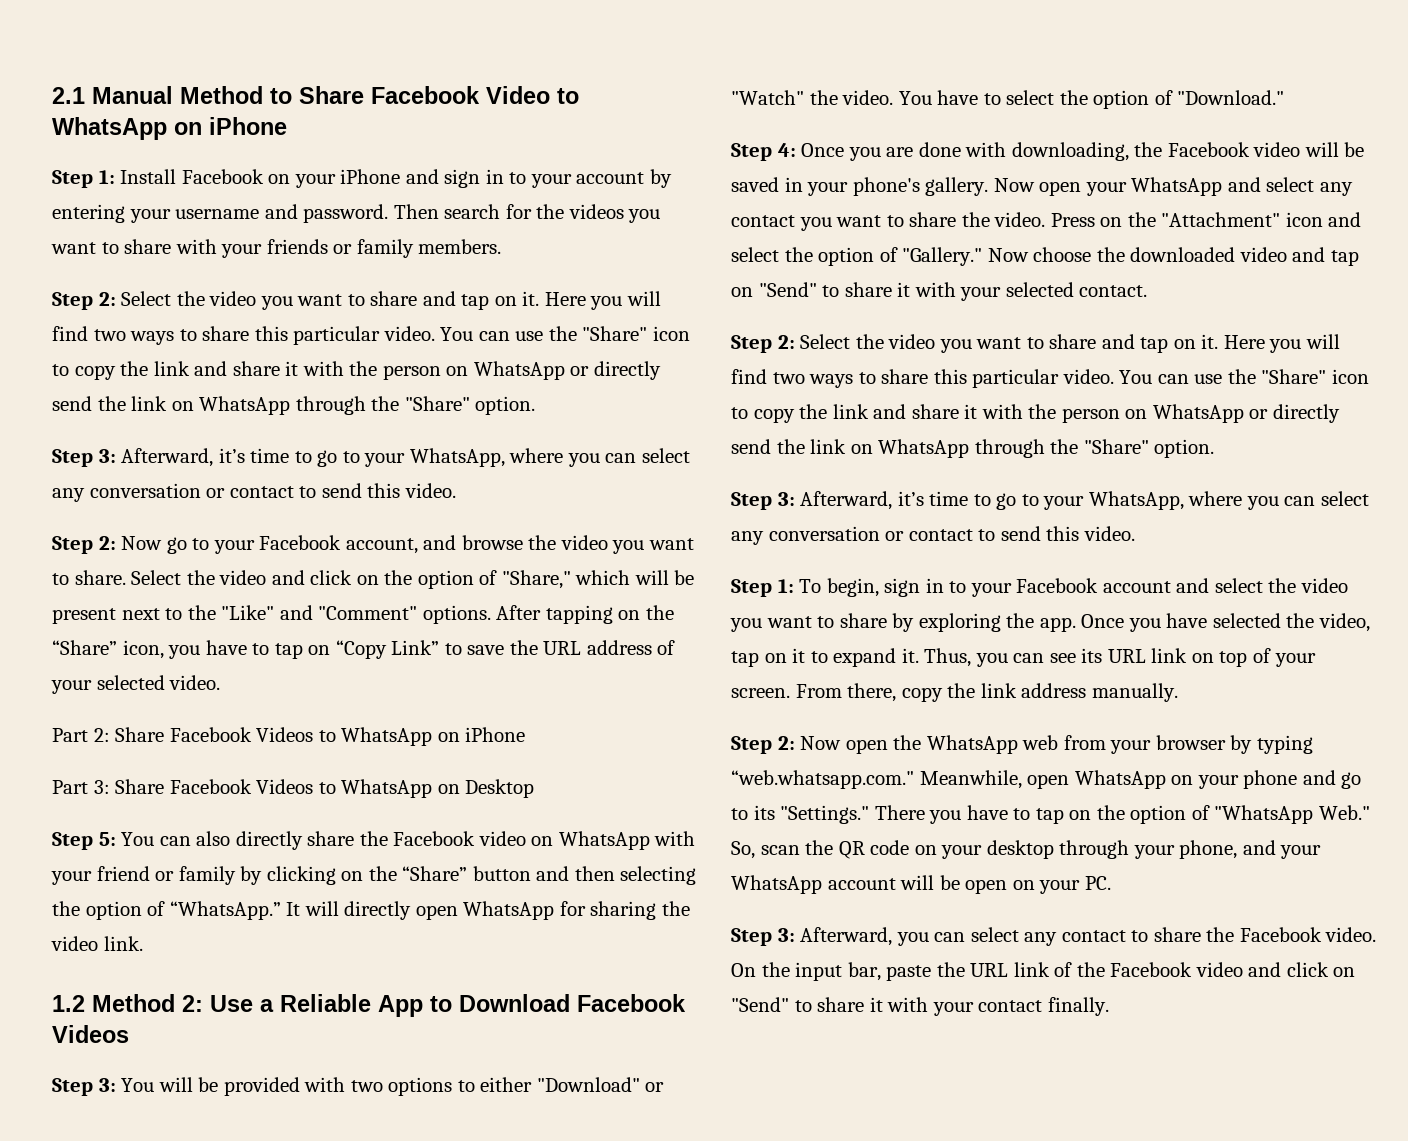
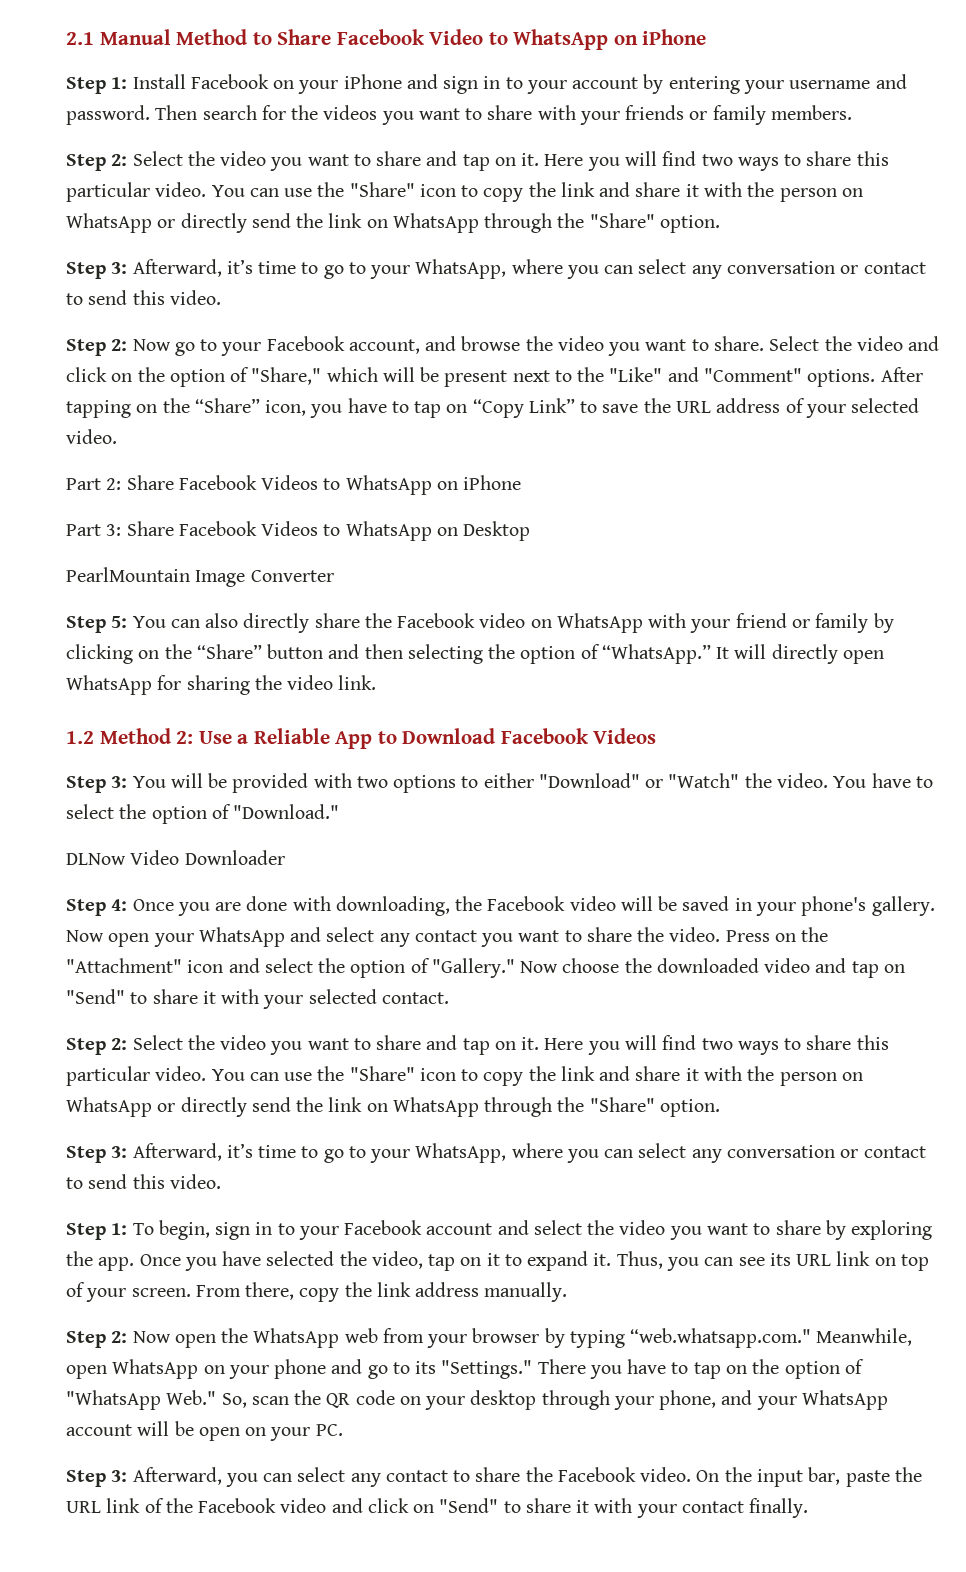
(535, 788) none -> [66,567,334,587] // PearlMountain Image Converter
(1285, 97) none -> [66,850,285,865] // DLNow Video Downloader

